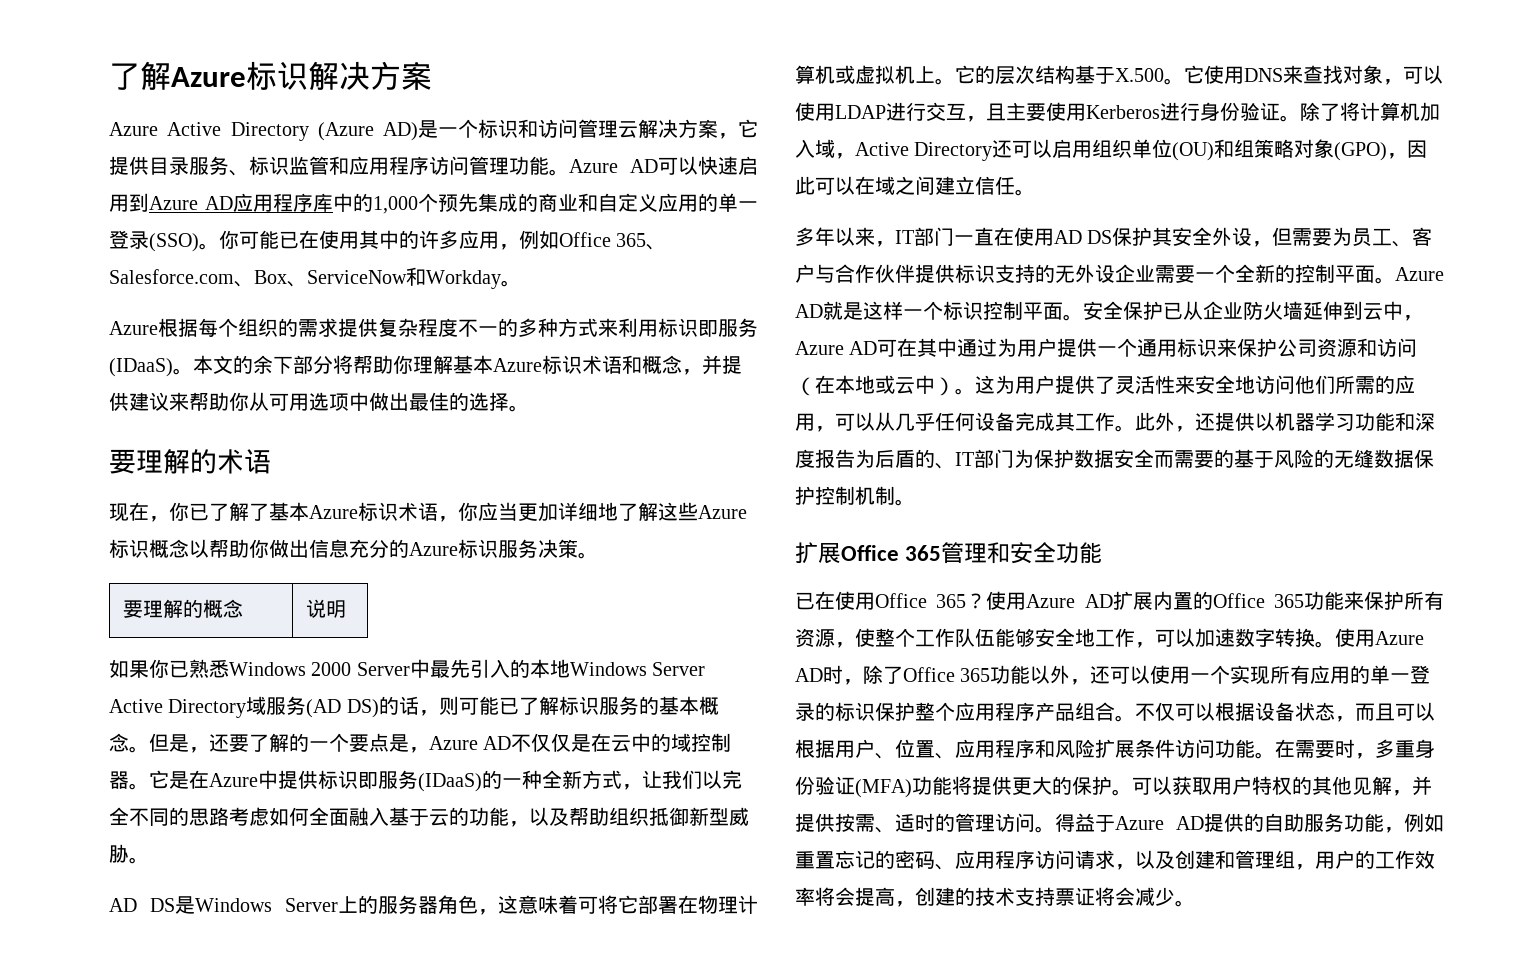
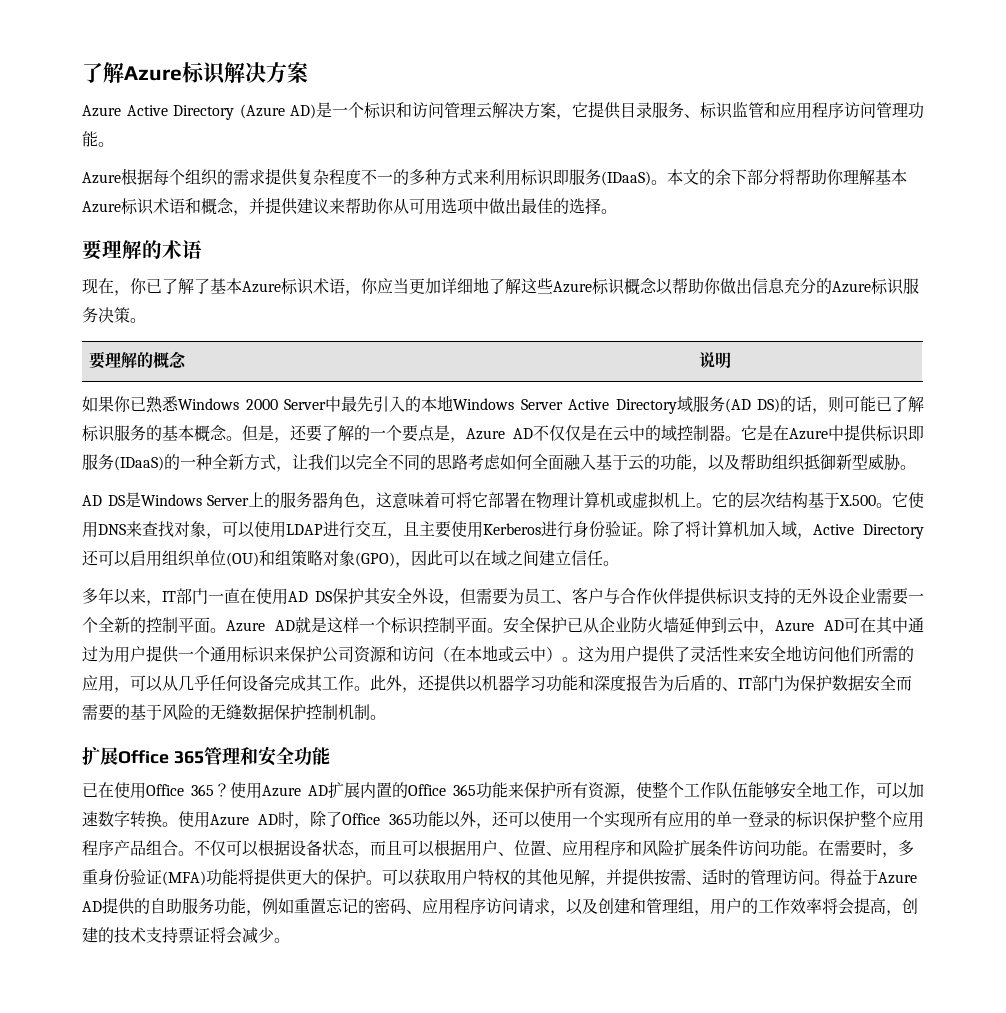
[569,156,758,175] [109,193,758,214] [109,230,667,252] [109,267,521,289] Azure AD可以快速启用到Azure AD应用程序库中的1,000个预先集成的商业和自定义应用的单一登录(SSO)。你可能已在使用其中的许多应用，例如Office 365、Salesforce.com、Box、ServiceNow和Workday。 -> (114, 144) none

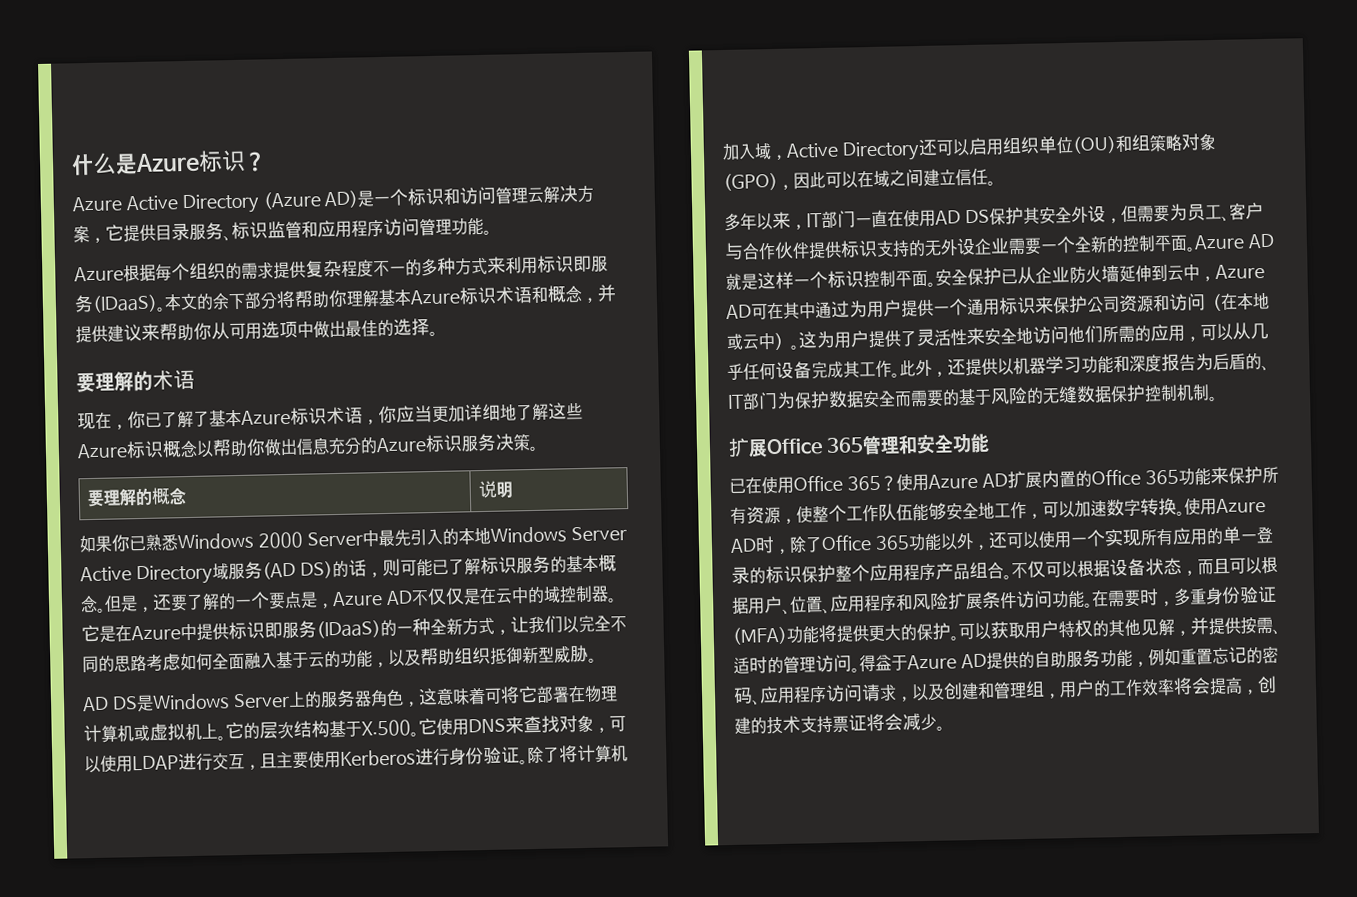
[82,62,308,85] 了解Azure标识解决方案 -> [71,149,267,176] 什么是Azure标识？

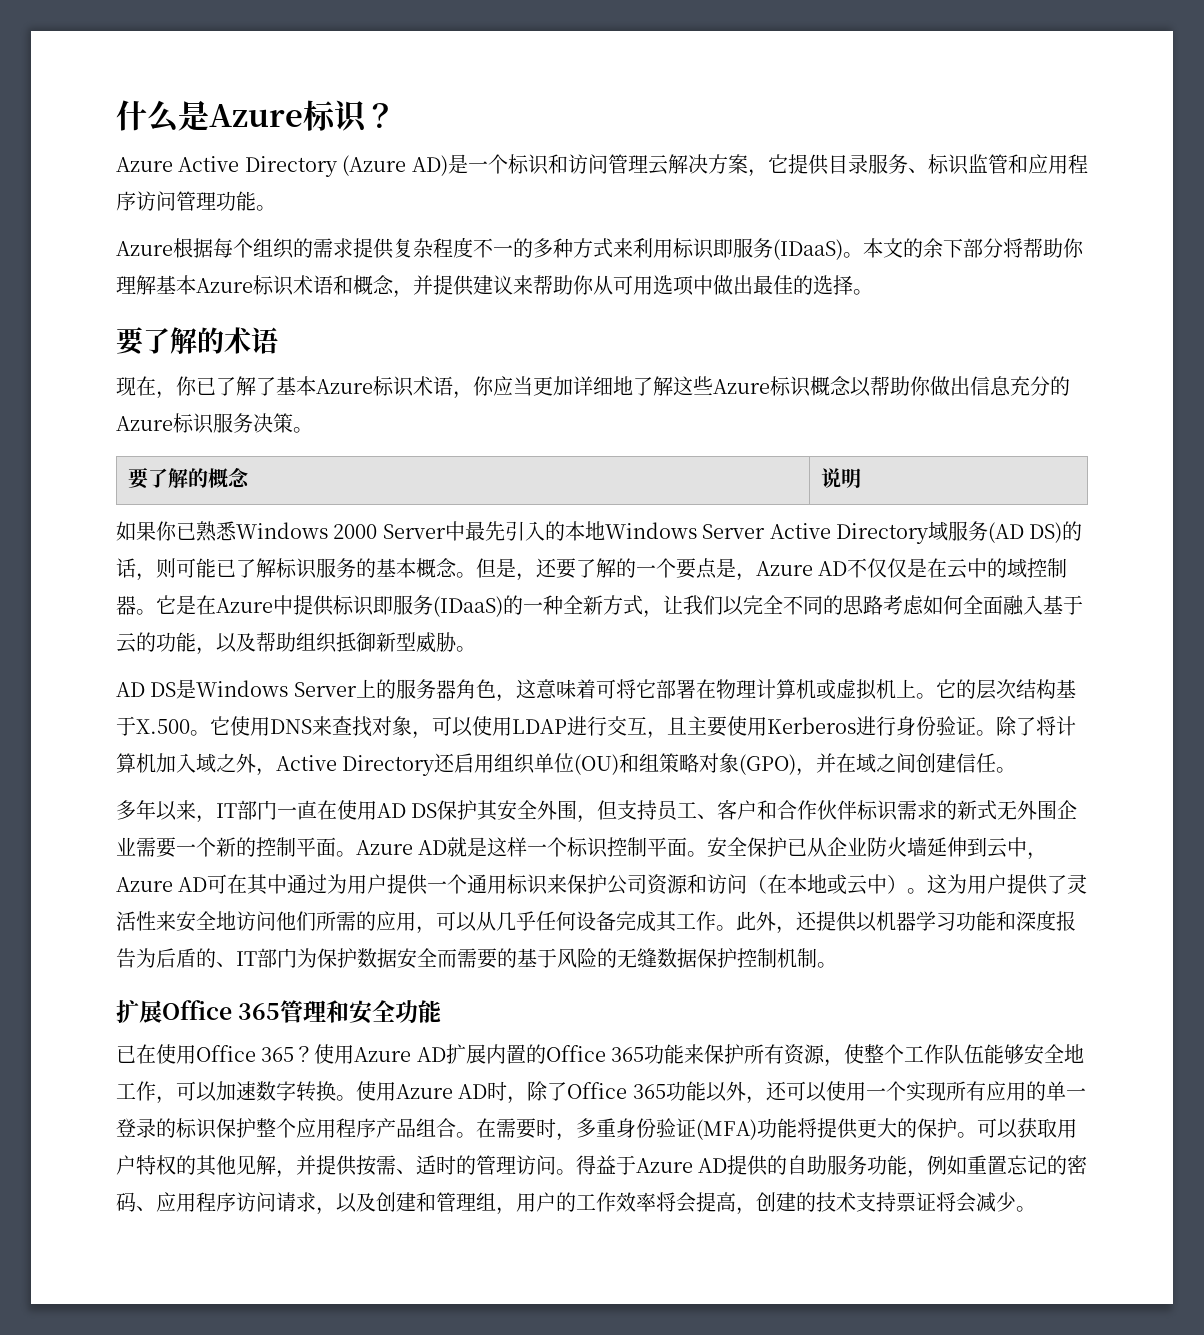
[95,372,115,391] 理 -> [143,328,170,354] 了
[103,489,122,506] 理 -> [147,468,168,488] 了
(772, 152) none -> [216,753,256,773] 之外
[935,139,970,157] 可以 -> (456, 763) none
[793,171,858,190] 因此可以 -> [816,753,837,773] 并
[923,168,956,186] 建立 -> [916,753,957,773] 创建
[1086,203,1188,224] 设，但需要为 -> [557,800,658,823] 围，但支持
[724,242,744,261] 与 -> [757,800,778,820] 和
[808,237,976,260] 提供标识支持的无外设 -> [857,800,1058,821] 标识需求的新式无外围
[1074,236,1092,253] 全 -> (216, 847) none
[1011,556,1278,579] [732,589,1093,615] 不仅可以根据设备状态，而且可以根据用户、位置、应用程序和风险扩展条件访问功能。 -> (476, 1135) none

